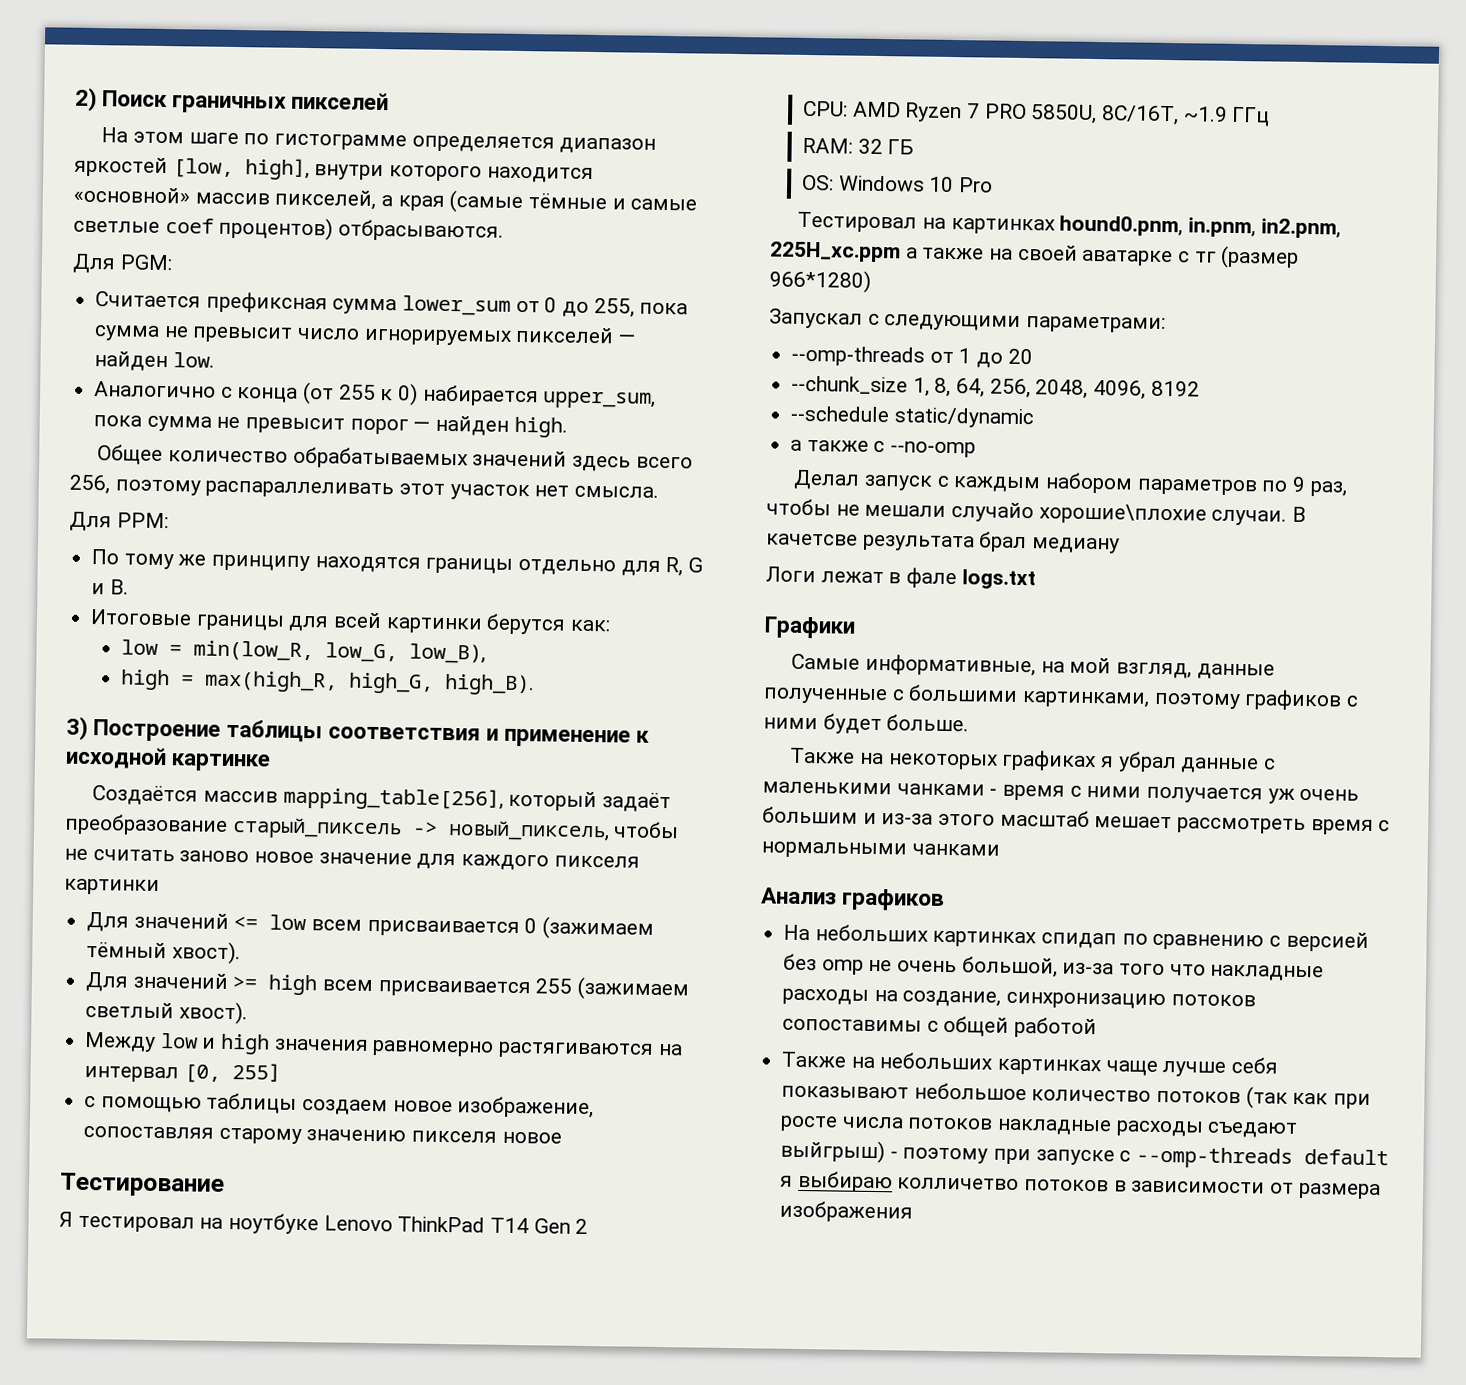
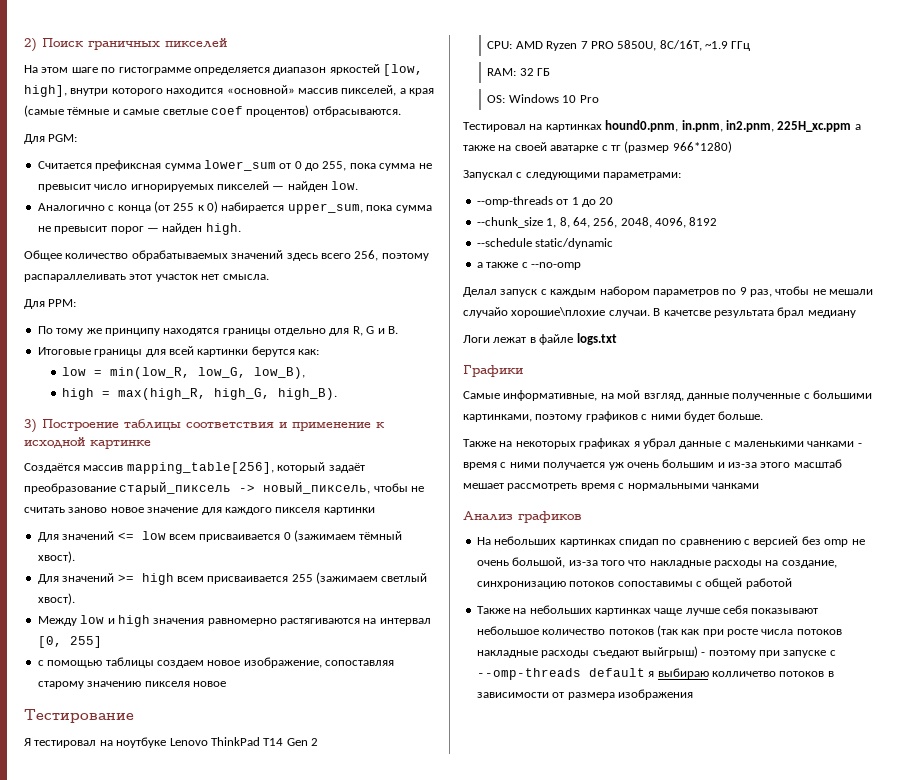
[906,567,958,589] фале -> [539,334,574,345] файле

